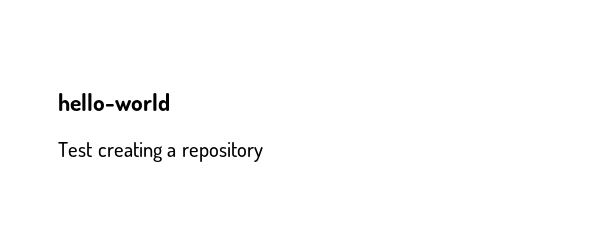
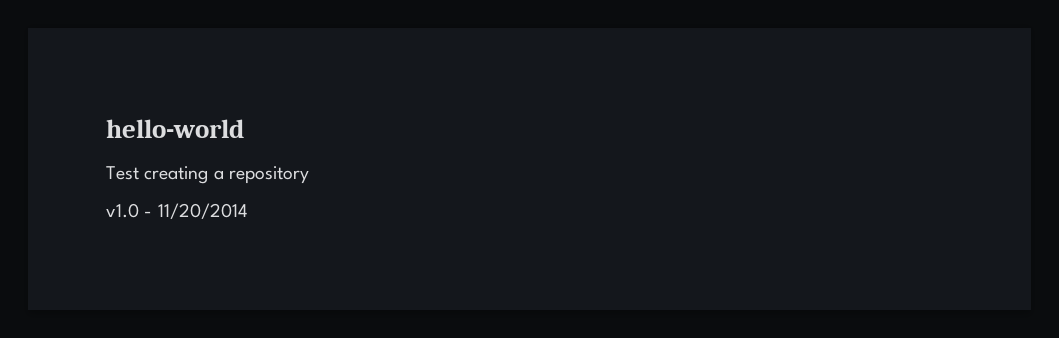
(263, 152) none -> [106,203,248,219] // v1.0 - 11/20/2014

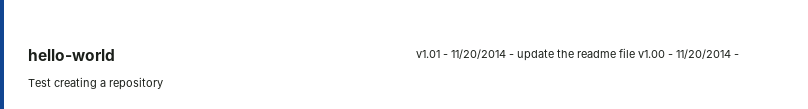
[106,203,248,219] v1.0 - 11/20/2014 -> [416,48,739,61] v1.01 - 11/20/2014 - update the readme file v1.00 - 11/20/2014 -

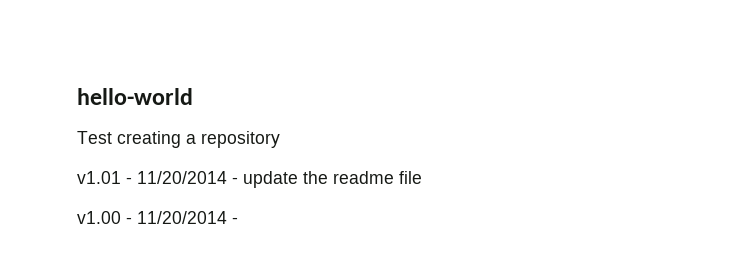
(635, 53) none -> (422, 177) //

